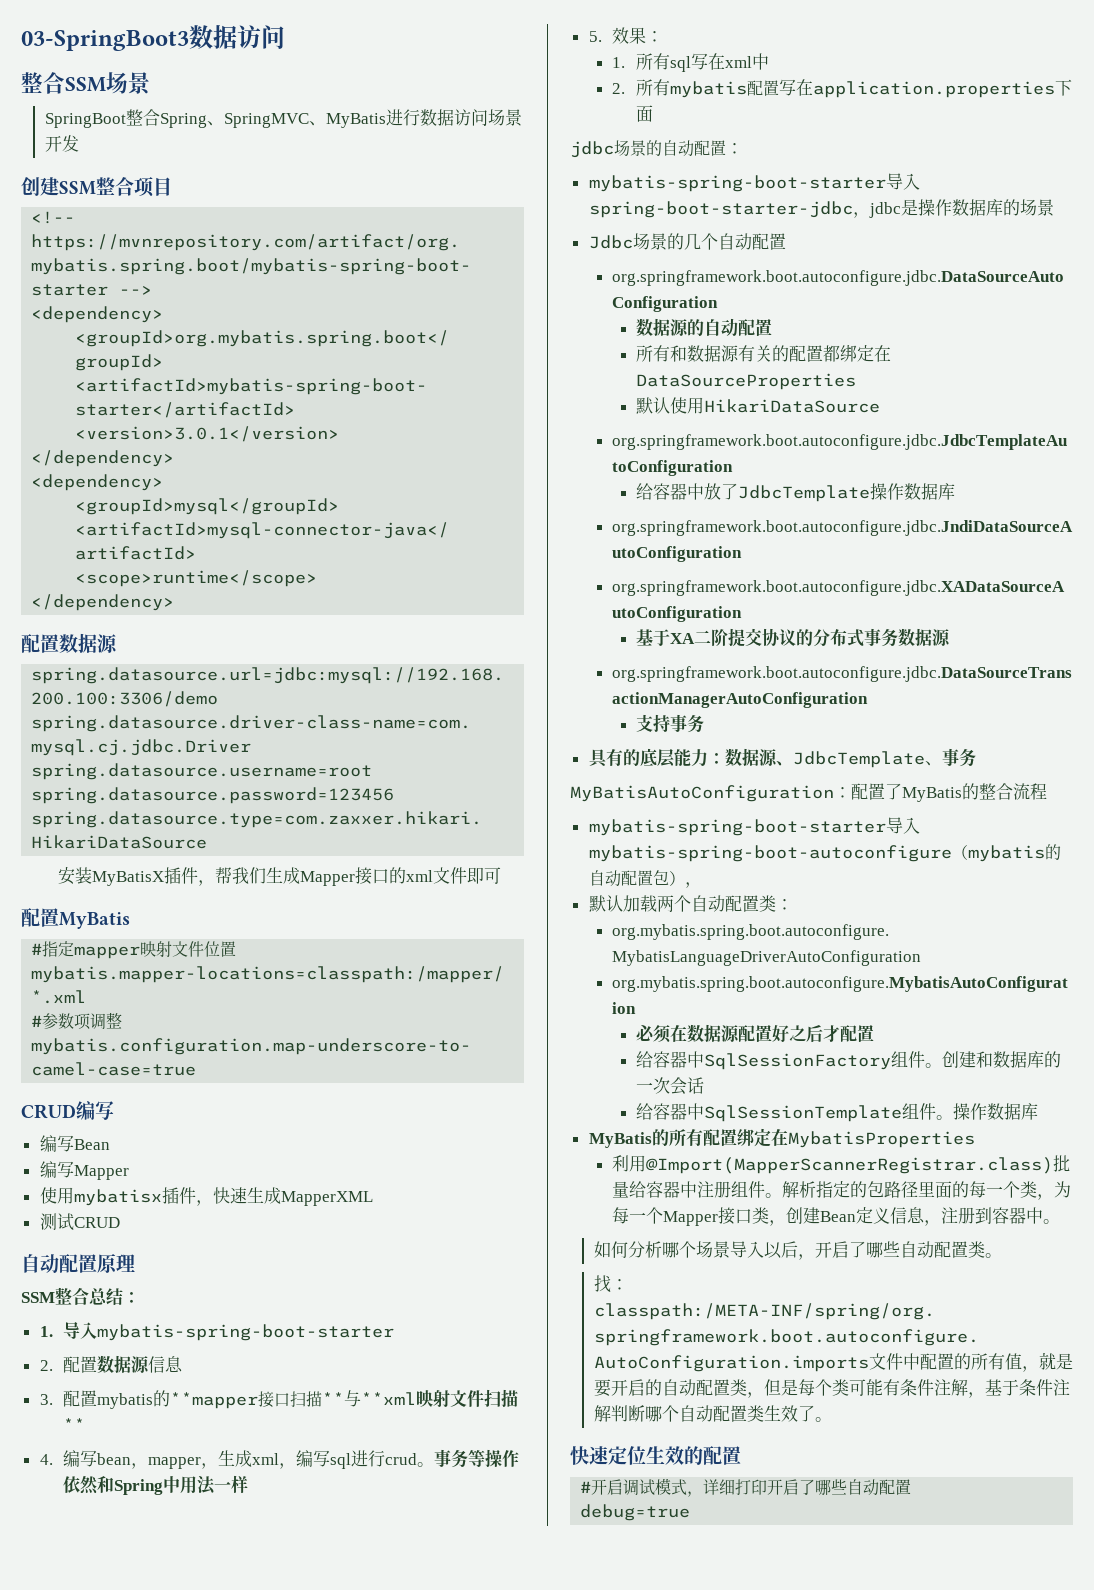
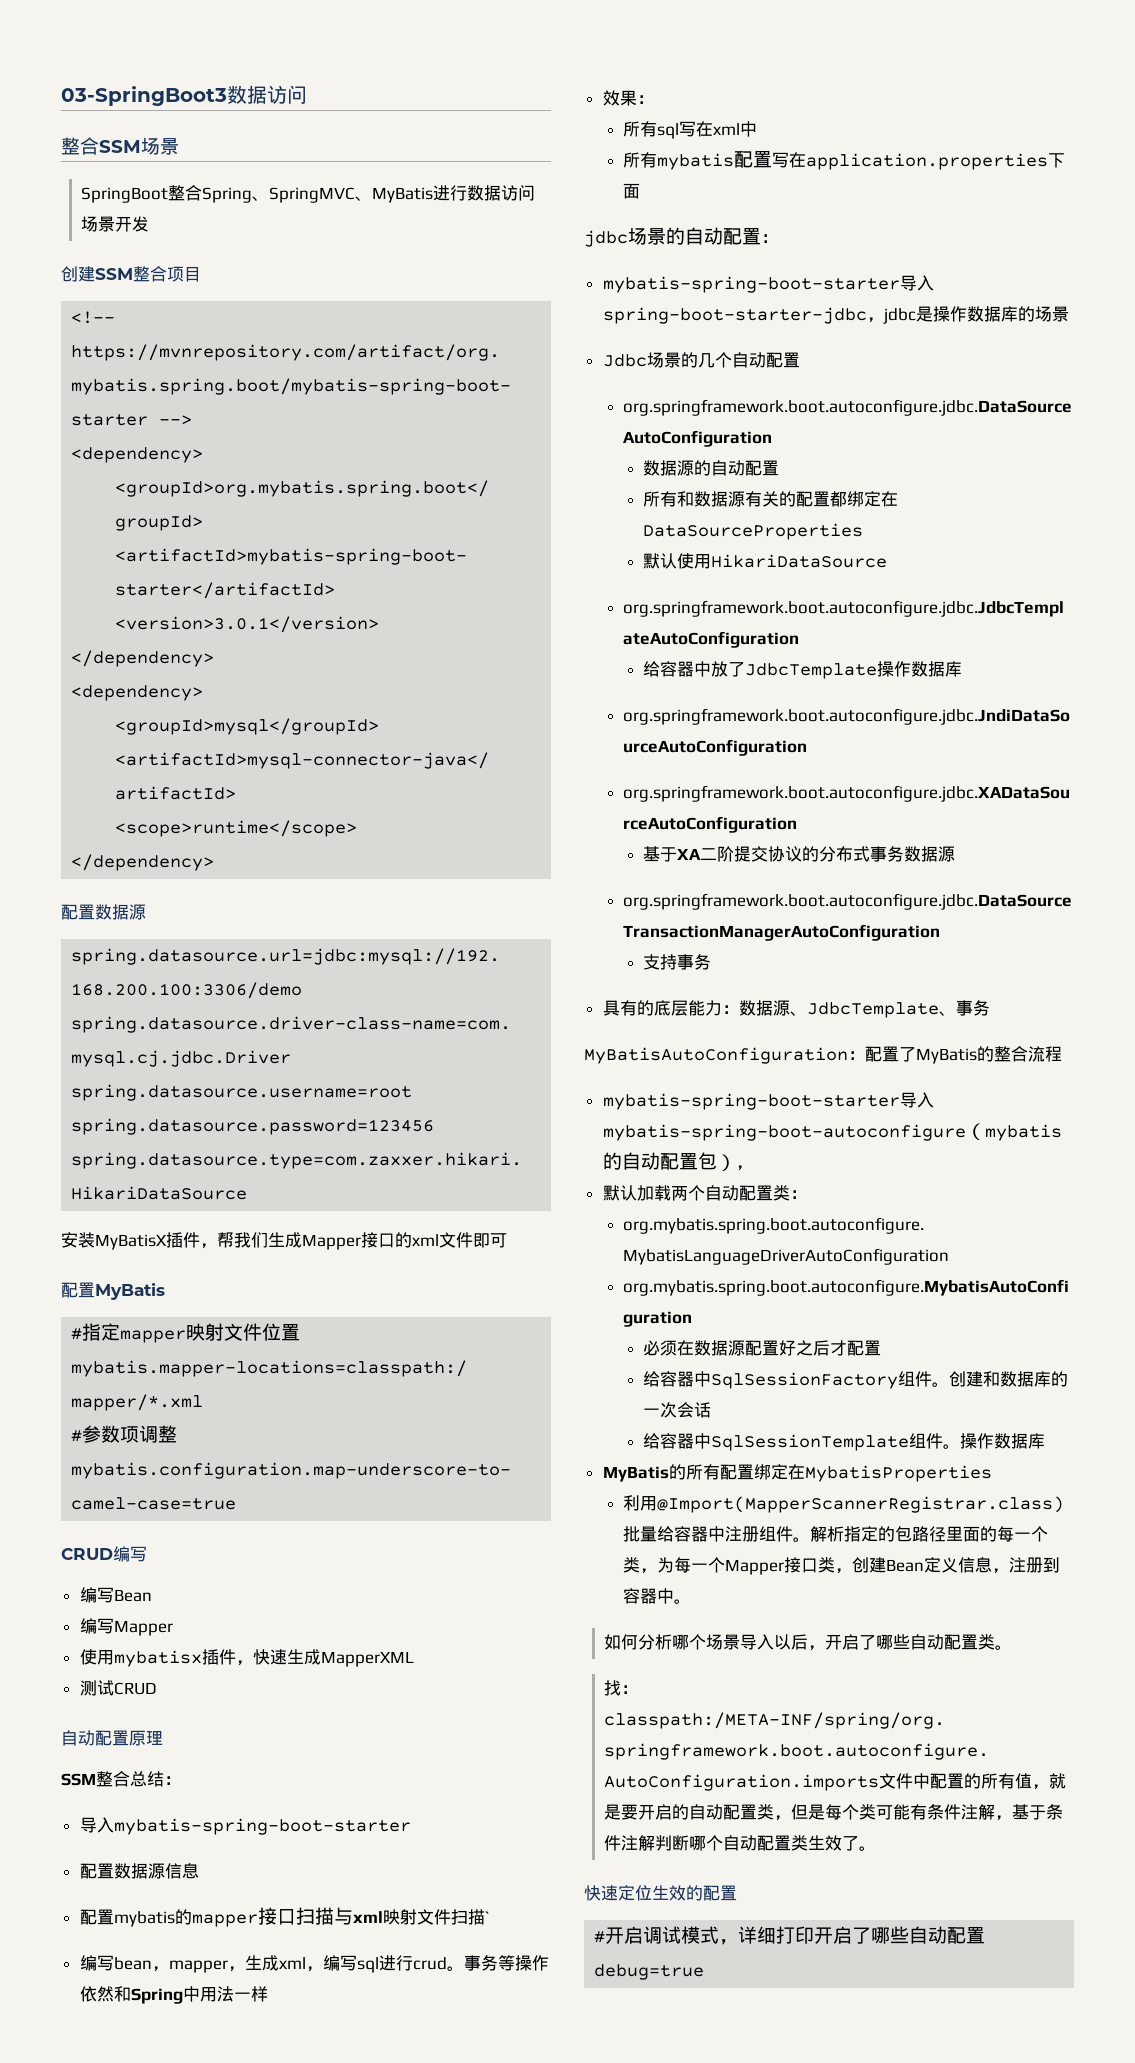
[39,1326,53,1337] 1. -> (181, 1780) none
[39,1360,53,1371] 2. -> (411, 1826) none
[39,1394,53,1405] 3. -> (199, 1871) none
[170,1392,259,1409] **mapper -> [191,1914,258,1927] mapper
[322,1390,417,1407] **与**xml -> [333,1907,383,1925] 与xml
[63,1418,86,1431] [39,1454,53,1465] ** // 4. -> [484,1911,489,1923] ` //
[588,31,602,42] 5. -> (268, 1994) none
[612,57,626,68] 1. -> (654, 99) none
[612,83,626,94] 2. -> (758, 129) none

